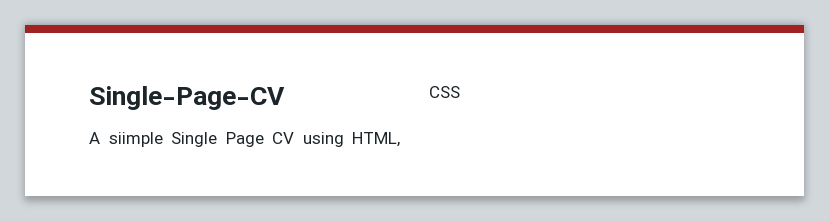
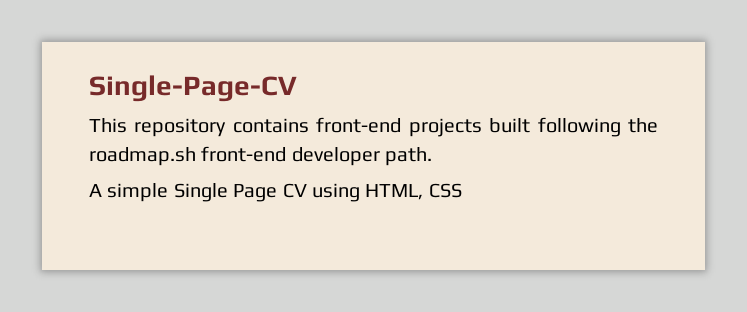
(285, 98) none -> [89,117,658,137] [89,146,433,166] // This repository contains front-end projects built following the roadmap.sh front-end developer path.
[108,132,163,147] siimple -> [107,183,169,202] simple

